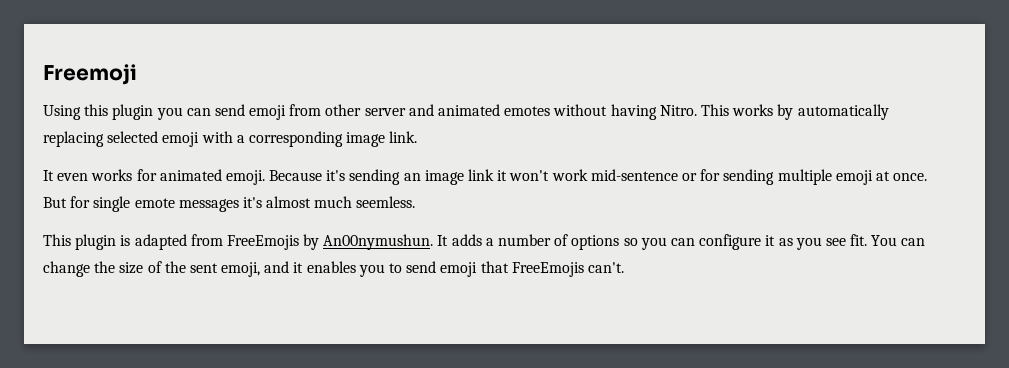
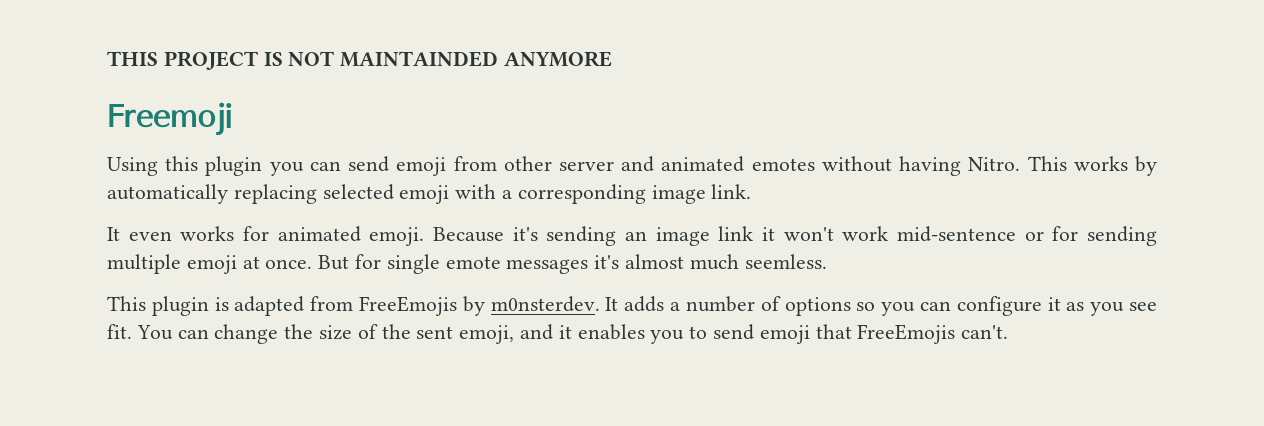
(43, 74) none -> [107,51,613,70] THIS PROJECT IS NOT MAINTAINDED ANYMORE //
[323,234,434,250] An00nymushun. -> [490,296,600,312] m0nsterdev.

